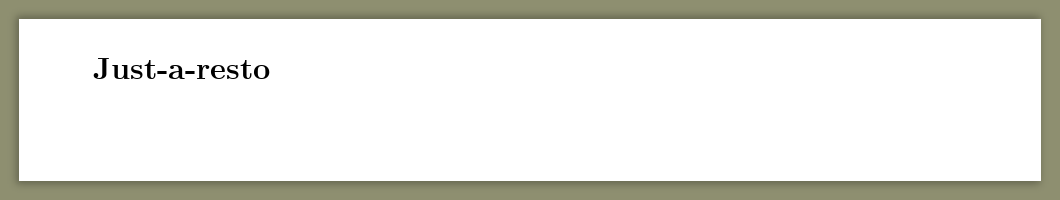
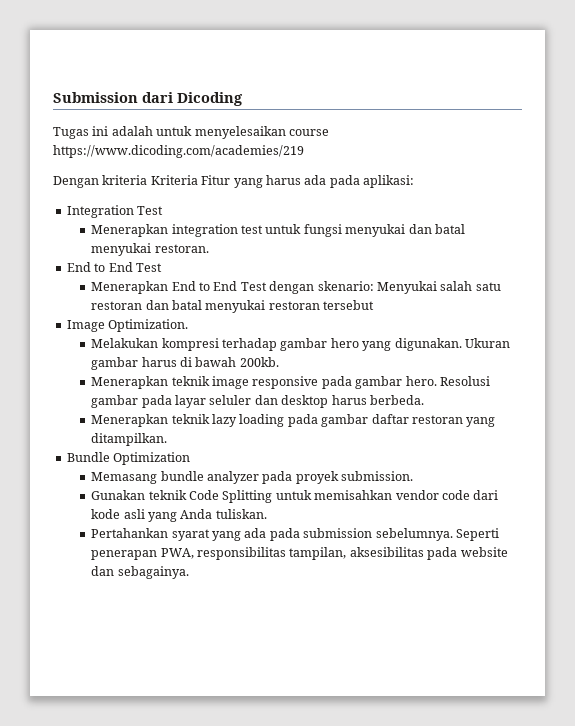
[93,58,270,79] Just-a-resto -> [53,92,243,106] [53,126,329,139] [53,145,304,158] [53,175,414,188] [66,205,164,218] [91,224,465,237] [91,243,209,256] [66,262,162,272] [91,281,501,294] [91,300,375,313] [66,319,189,332] [91,338,510,351] [91,357,279,370] [91,376,490,389] [91,395,424,408] [91,414,496,427] [91,433,168,446] [66,452,191,465] [91,471,414,484] [91,490,499,503] [91,509,267,522] [91,528,499,541] [91,547,508,560] [91,566,189,579] Submission dari Dicoding // Tugas ini adalah untuk menyelesaikan course https://www.dicoding.com/academies/219 // Dengan kriteria Kriteria Fitur yang harus ada pada aplikasi: // Integration Test // Menerapkan integration test untuk fungsi menyukai dan batal menyukai restoran. // End to End Test // Menerapkan End to End Test dengan skenario: Menyukai salah satu restoran dan batal menyukai restoran tersebut // Image Optimization. // Melakukan kompresi terhadap gambar hero yang digunakan. Ukuran gambar harus di bawah 200kb. // Menerapkan teknik image responsive pada gambar hero. Resolusi gambar pada layar seluler dan desktop harus berbeda. // Menerapkan teknik lazy loading pada gambar daftar restoran yang ditampilkan. // Bundle Optimization // Memasang bundle analyzer pada proyek submission. // Gunakan teknik Code Splitting untuk memisahkan vendor code dari kode asli yang Anda tuliskan. // Pertahankan syarat yang ada pada submission sebelumnya. Seperti penerapan PWA, responsibilitas tampilan, aksesibilitas pada website dan sebagainya.

